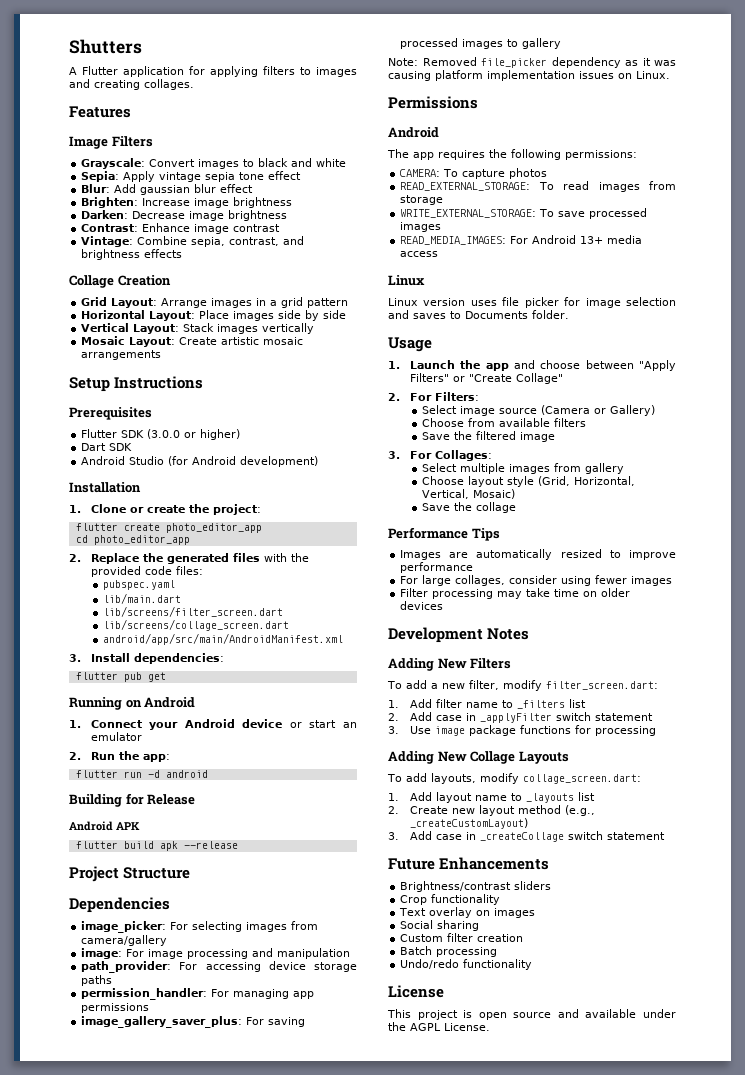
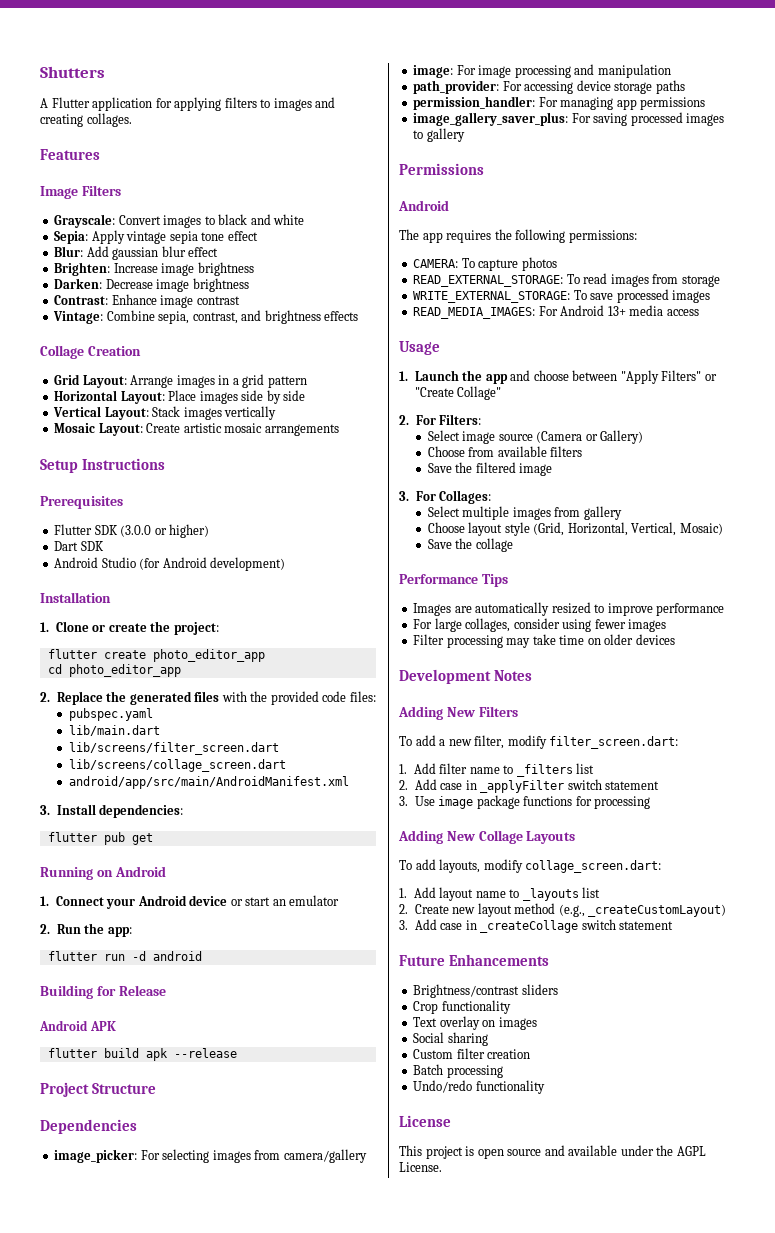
[388,57,676,68] [388,70,670,81] // Note: Removed file_picker dependency as it was causing platform implementation issues on Linux. -> (465, 135) none
[388,275,425,286] [388,297,676,308] [388,310,569,319] // Linux // Linux version uses file picker for image selection and saves to Documents folder. -> (699, 312) none

